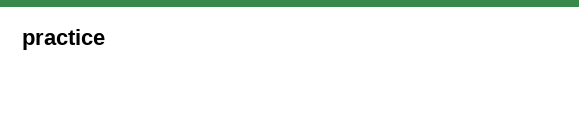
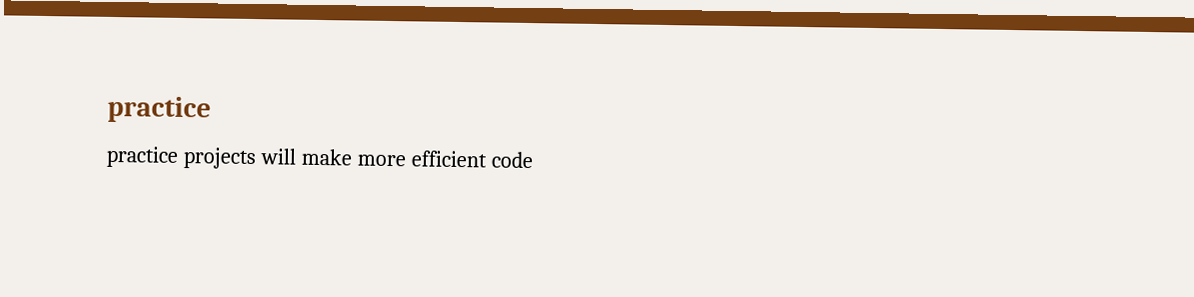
[22,29,105,50] practice -> [107,95,211,124] [106,145,533,170] practice // practice projects will make more efficient code

